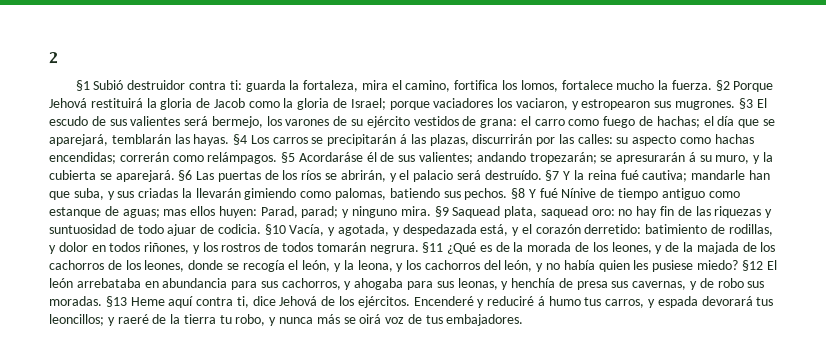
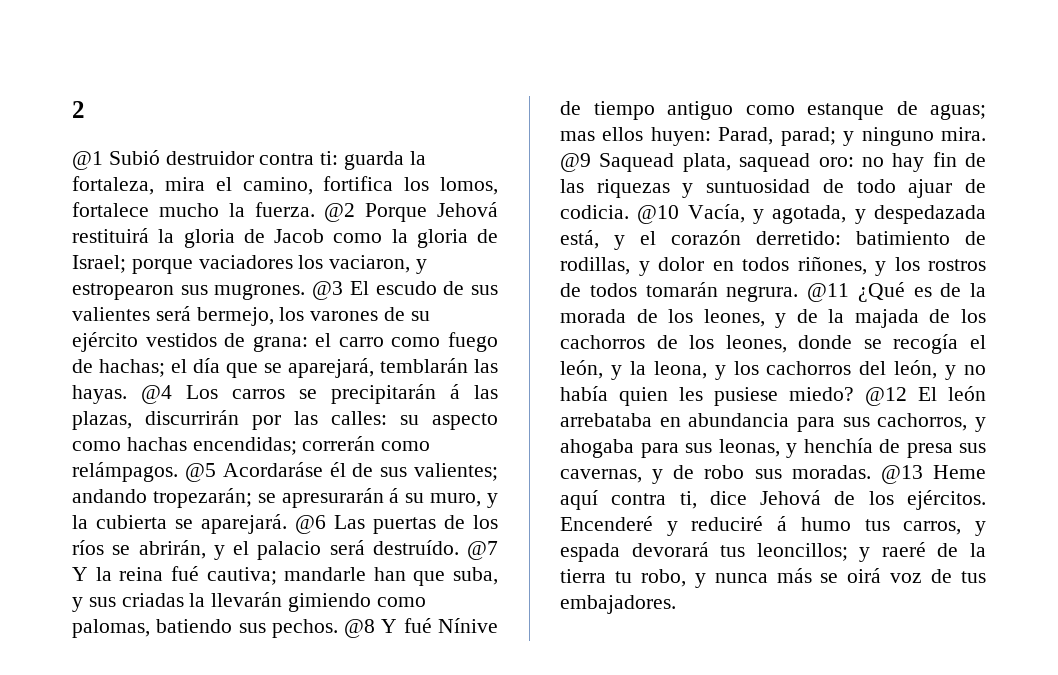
[75,80,90,91] §1 -> [72,151,103,170] @1
[715,80,730,91] §2 -> [324,203,356,222] @2
[738,98,753,109] §3 -> [312,281,344,300] @3
[233,134,248,145] §4 -> [141,385,172,404] @4
[281,152,296,163] §5 -> [184,463,216,482] @5
[178,170,193,181] §6 -> [295,515,326,534] @6
[545,170,560,181] §7 -> [467,541,498,560] @7
[511,188,526,199] §8 -> [344,619,376,638] @8
[434,206,449,217] §9 -> [560,153,591,172] @9
[264,224,286,235] §10 -> [637,205,680,224] @10
[422,242,444,253] §11 -> [807,283,849,302] @11
[741,260,763,271] §12 -> [865,387,907,406] @12
[105,296,127,307] §13 -> [880,465,923,484] @13

